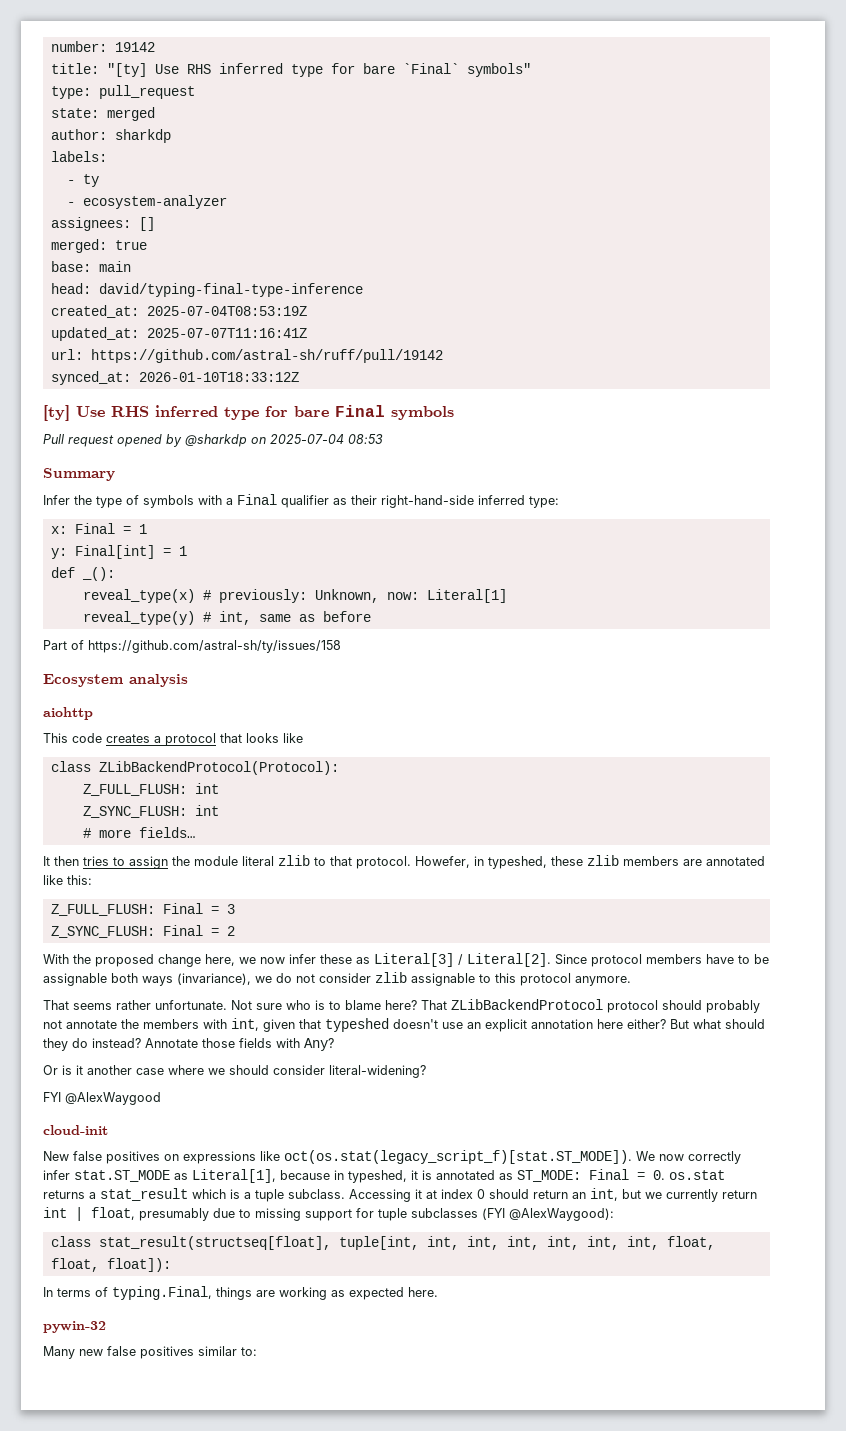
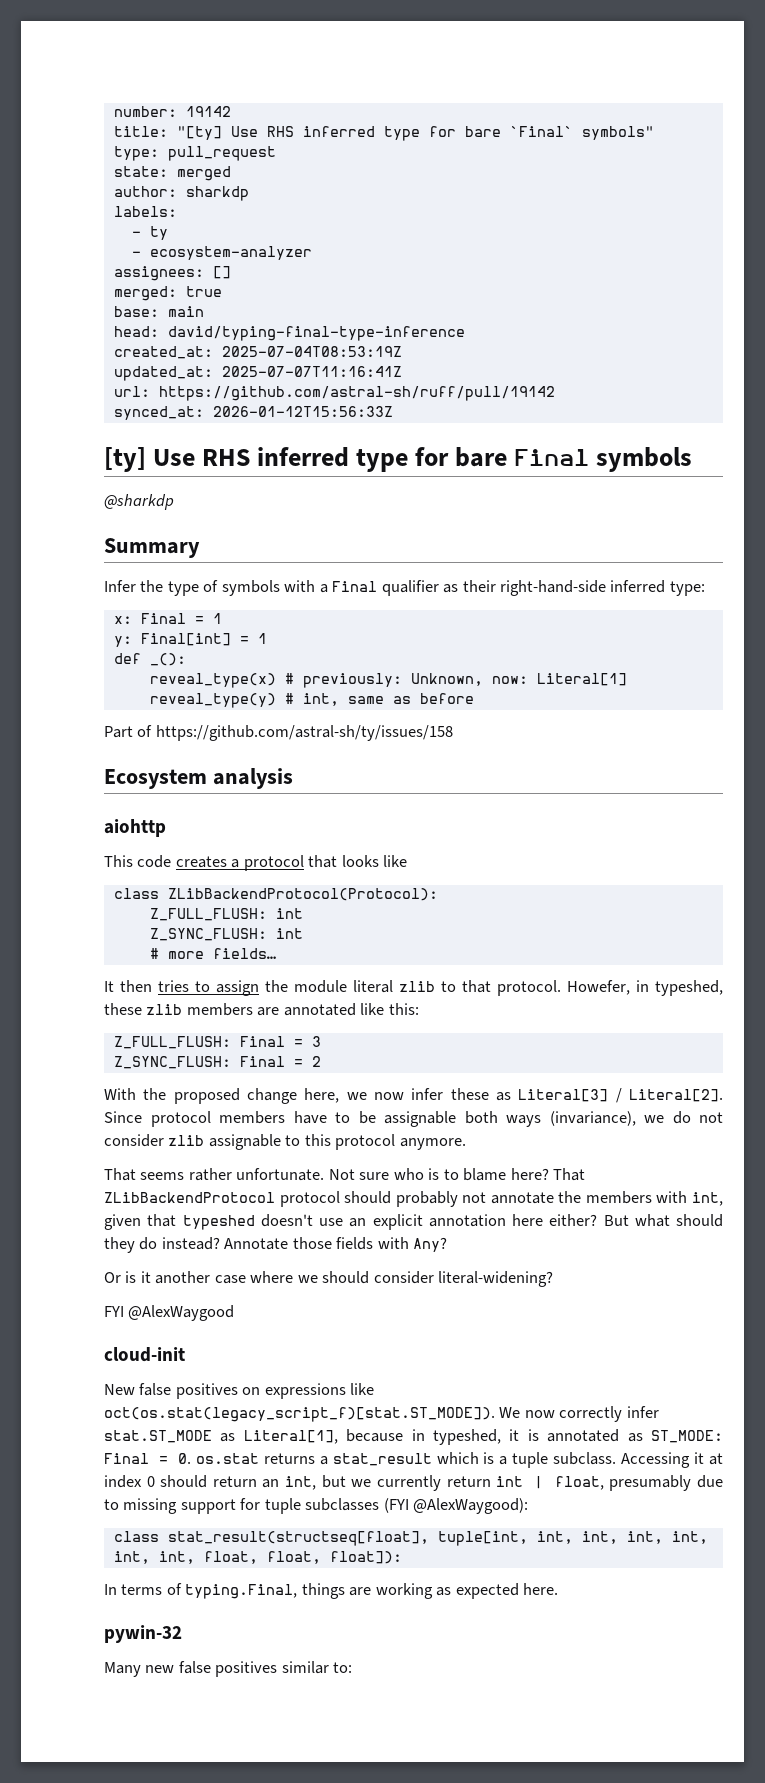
[138,372,299,382] 2026-01-10T18:33:12Z -> [212,406,393,417] 2026-01-12T15:56:33Z
[43,434,383,447] Pull request opened by @sharkdp on 2025-07-04 08:53 -> [104,494,174,510] @sharkdp

